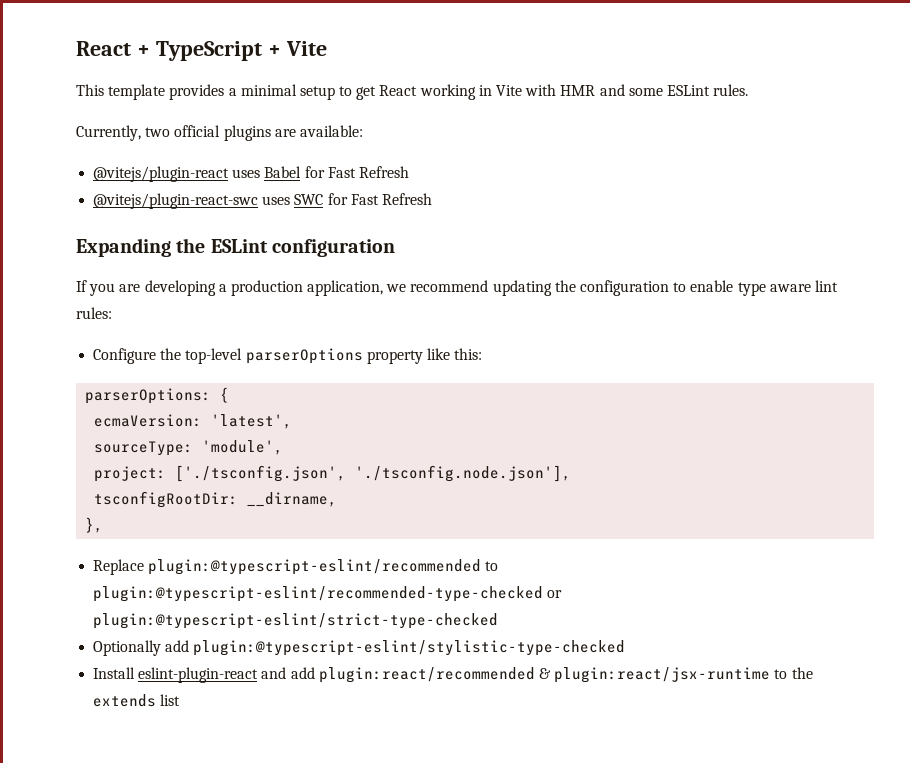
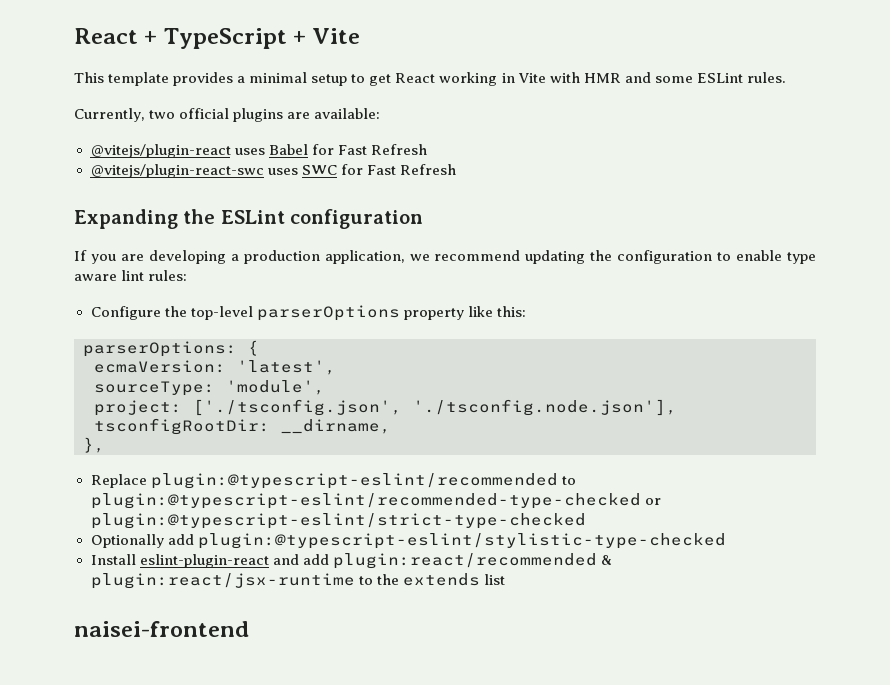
(181, 700) none -> [74,621,249,637] // naisei-frontend

